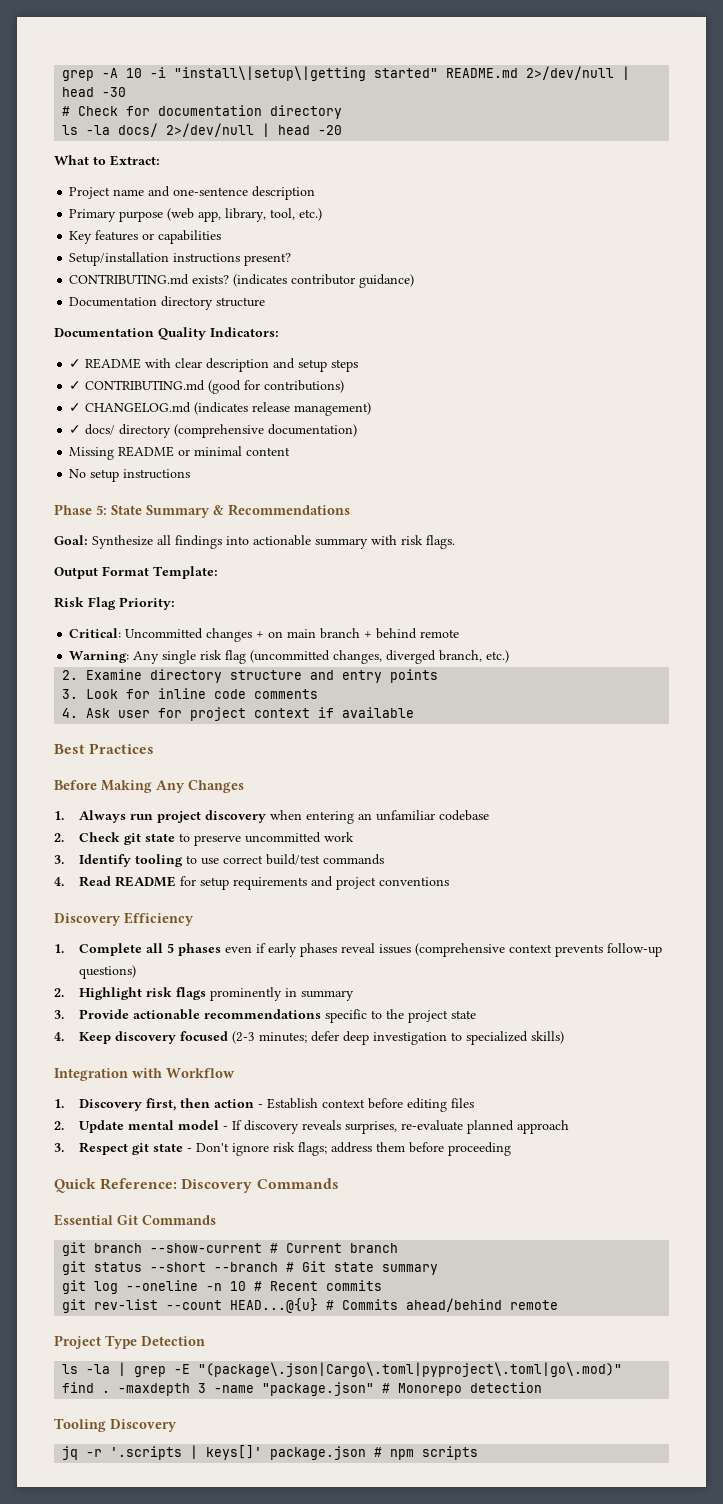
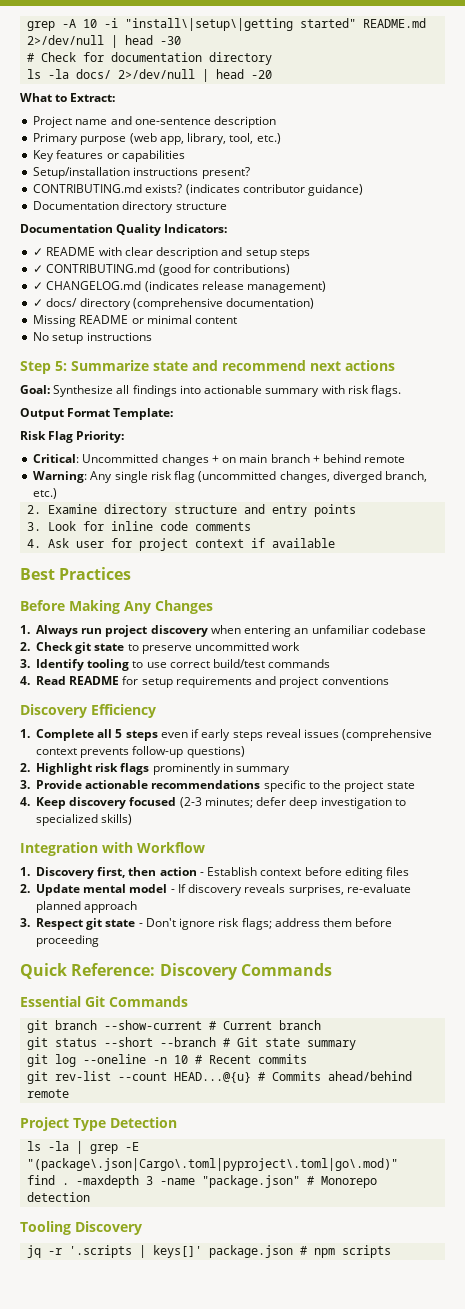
[54,504,350,518] Phase 5: State Summary & Recommendations -> [20,360,395,374] Step 5: Summarize state and recommend next actions
[177,943,221,956] phases -> [125,730,158,741] steps
[299,943,337,957] phases -> [232,731,263,741] steps

